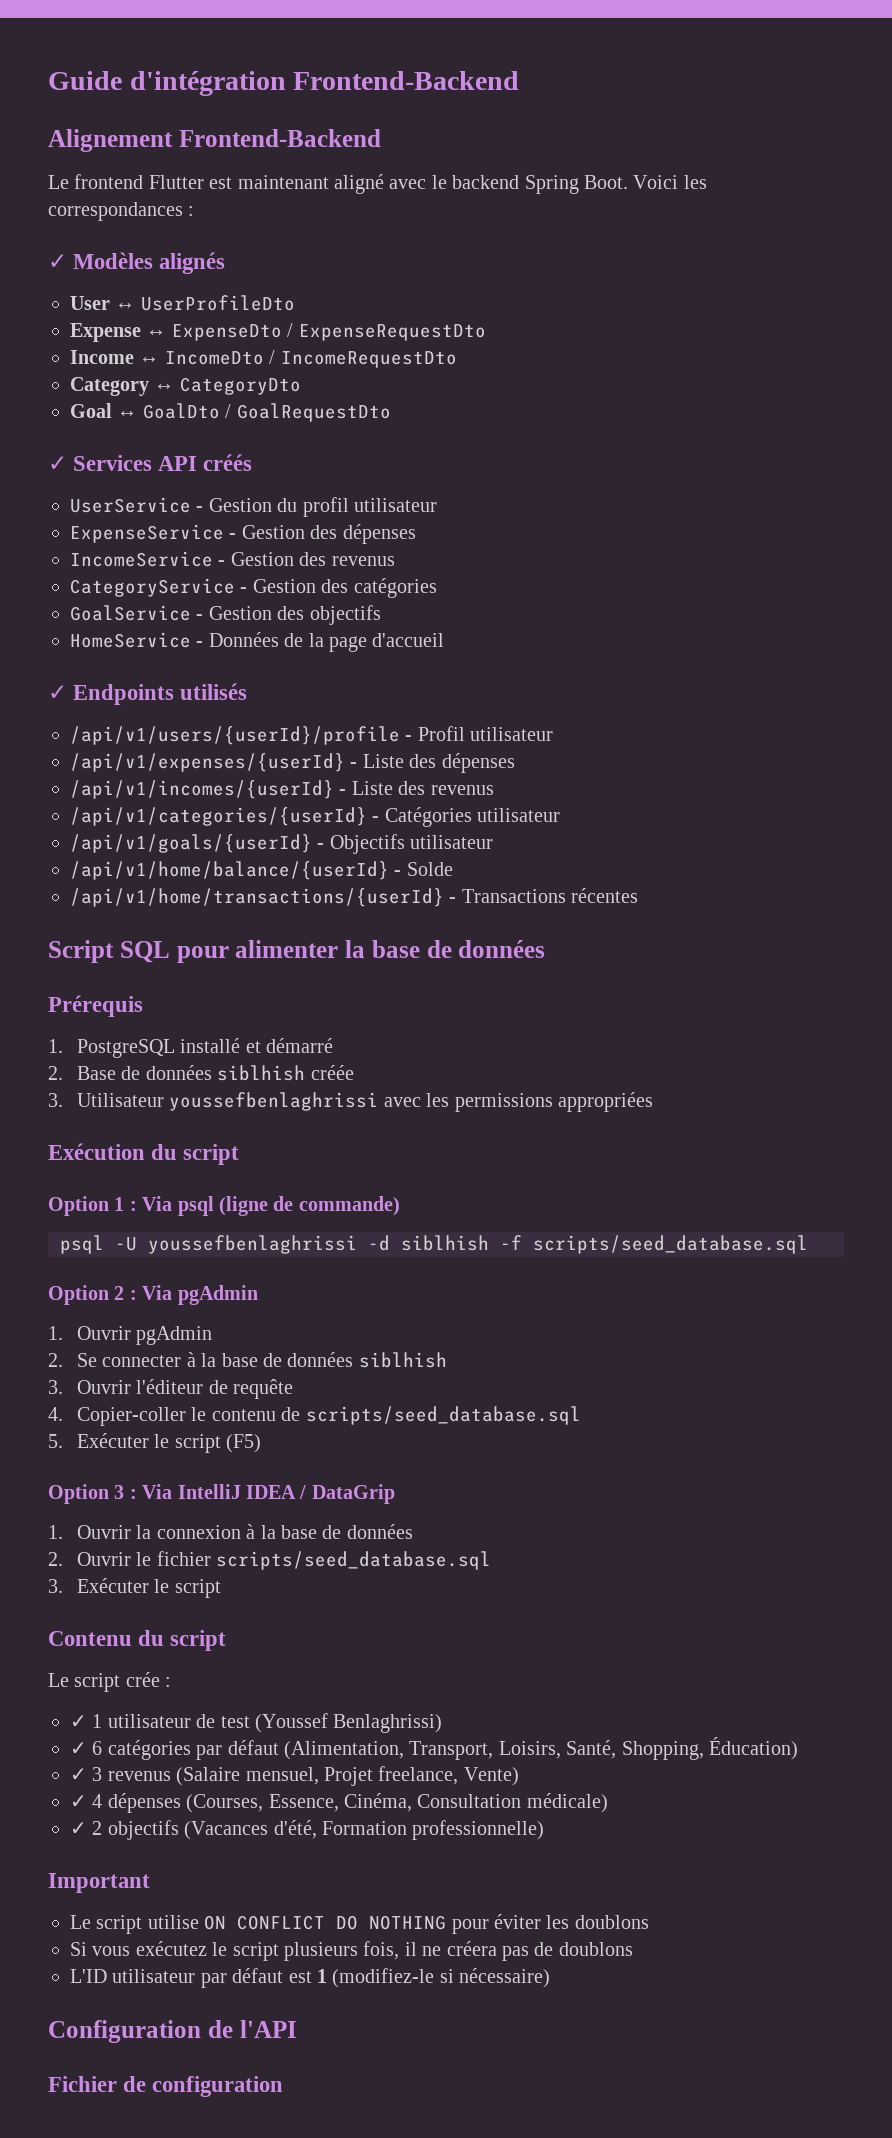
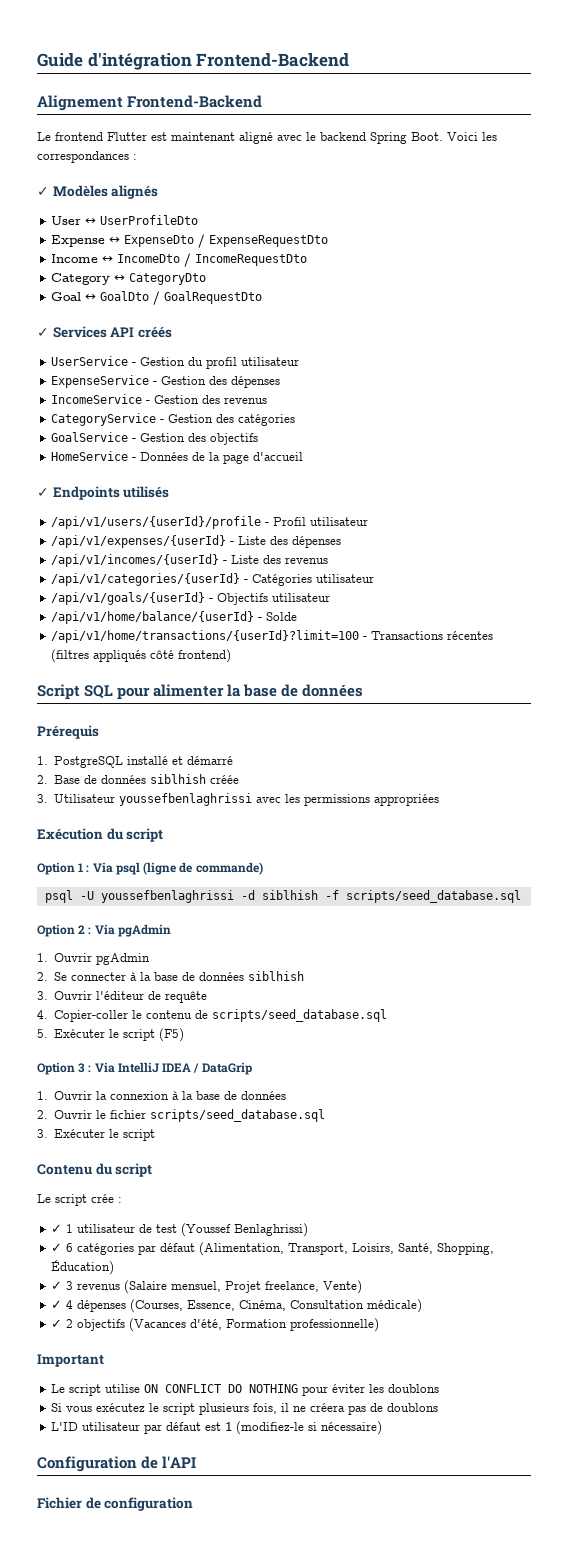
[70,888,444,907] /api/v1/home/transactions/{userId} -> [50,630,359,643] /api/v1/home/transactions/{userId}?limit=100
(639, 895) none -> [50,649,231,663] (filtres appliqués côté frontend)

